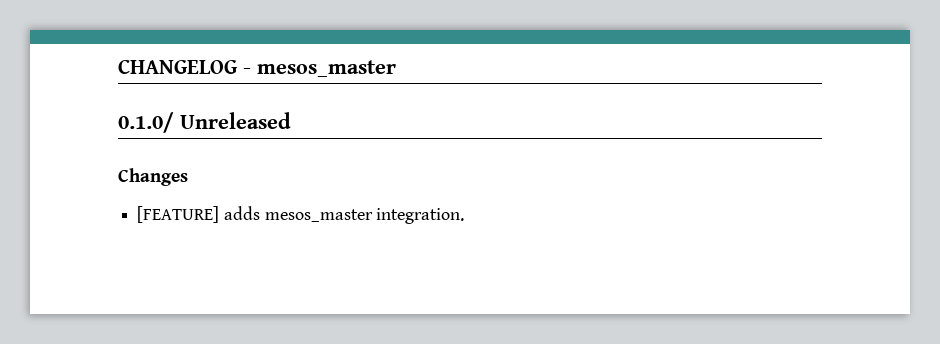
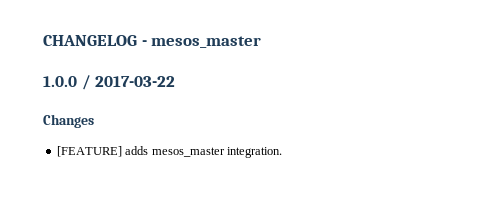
[118,112,291,133] 0.1.0/ Unreleased -> [43,75,176,90] 1.0.0 / 2017-03-22

